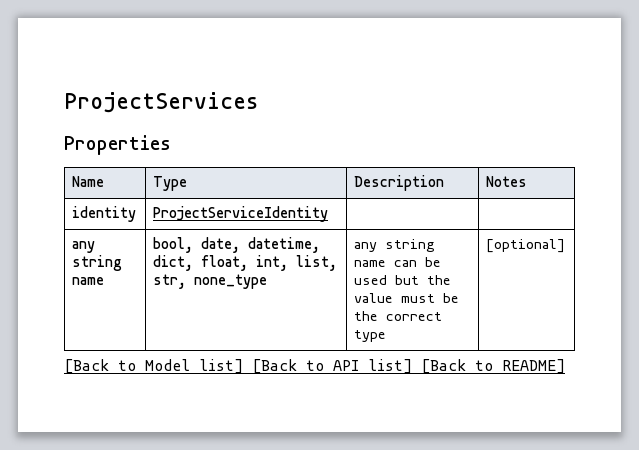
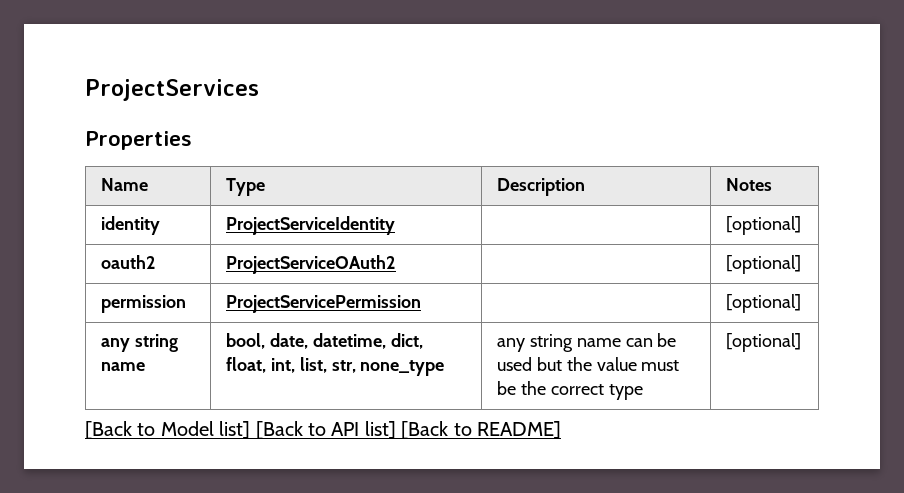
(328, 214) none -> [725,216,801,235] [100,255,156,269] [225,255,396,274] [725,255,801,274] [100,295,186,313] [225,295,421,313] [725,294,801,313] [optional] // oauth2 | ProjectServiceOAuth2 | | [optional] // permission | ProjectServicePermission | | [optional]

